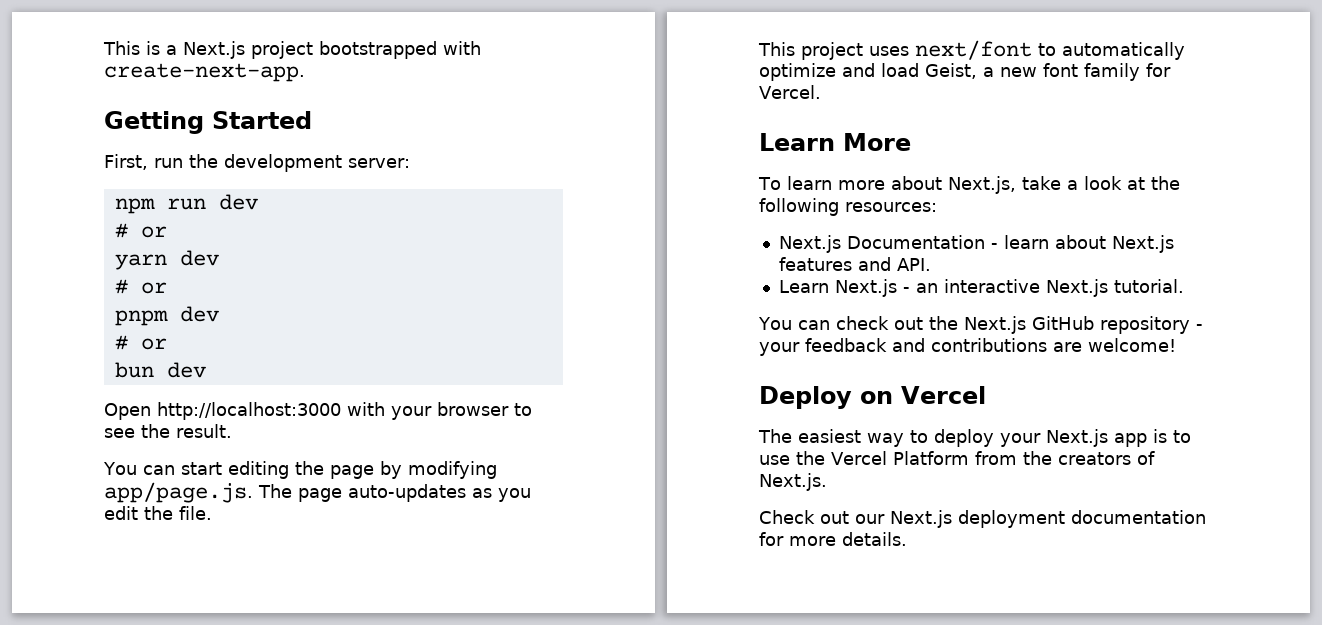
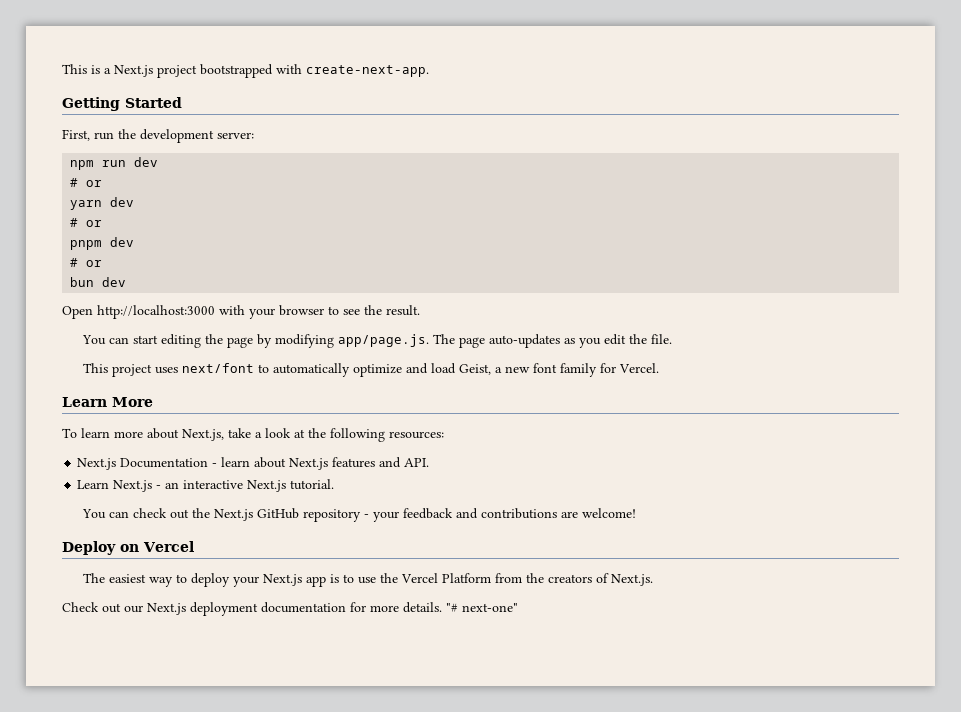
(907, 539) none -> [446,603,518,612] "# next-one"

